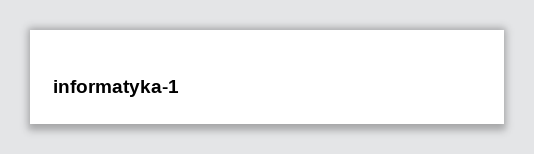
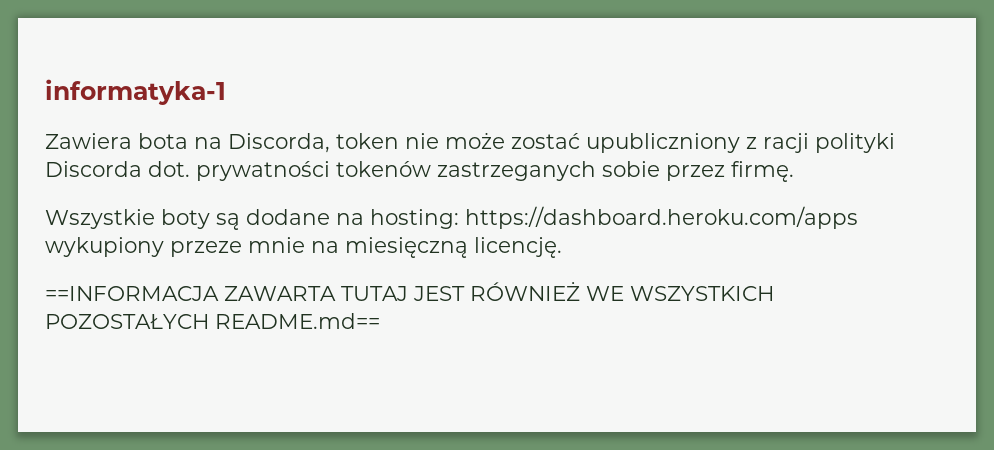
(179, 88) none -> [45,132,895,153] [45,161,794,182] [45,206,858,230] [45,237,562,258] [45,282,774,301] [45,313,380,329] // Zawiera bota na Discorda, token nie może zostać upubliczniony z racji polityki Discorda dot. prywatności tokenów zastrzeganych sobie przez firmę. // Wszystkie boty są dodane na hosting: https://dashboard.heroku.com/apps wykupiony przeze mnie na miesięczną licencję. // ==INFORMACJA ZAWARTA TUTAJ JEST RÓWNIEŻ WE WSZYSTKICH POZOSTAŁYCH README.md==

